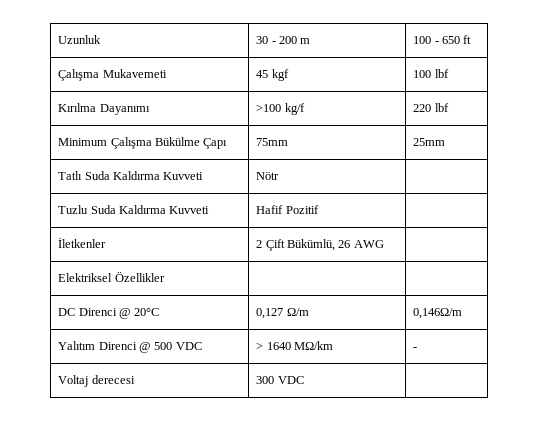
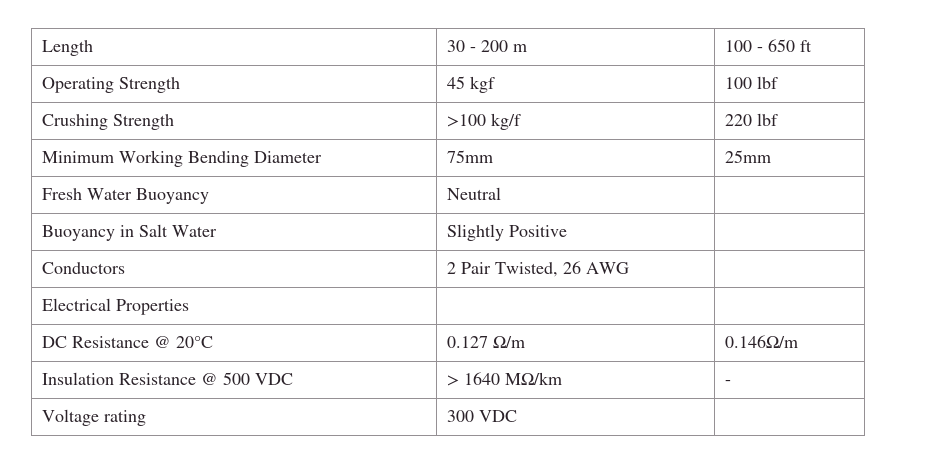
[58,35,102,44] Uzunluk -> [41,40,93,56] Length
[58,69,167,81] Çalışma Mukavemeti -> [41,77,180,93] Operating Strength
[58,103,150,115] Kırılma Dayanımı -> [41,114,174,130] Crushing Strength
[110,137,228,149] Çalışma Bükülme Çapı -> [118,150,322,167] Working Bending Diameter
[58,171,204,180] [256,172,280,180] [58,205,210,214] [256,205,319,214] [58,238,107,248] Tatlı Suda Kaldırma Kuvveti | Nötr | // Tuzlu Suda Kaldırma Kuvveti | Hafif Pozitif | // İletkenler -> [41,188,209,204] [446,187,501,200] [41,224,217,241] [446,224,567,241] [41,262,125,274] Fresh Water Buoyancy | Neutral | // Buoyancy in Salt Water | Slightly Positive | // Conductors
[265,239,336,251] Çift Bükümlü, -> [460,262,558,277] Pair Twisted,
[58,272,165,282] Elektriksel Özellikler -> [41,298,189,315] Electrical Properties
[78,308,117,316] Direnci -> [71,336,149,348] Resistance
[256,308,284,319] 0,127 -> [446,336,488,348] 0.127
[413,308,463,319] [58,341,137,350] 0,146Ω/m // Yalıtım Direnci -> [724,335,798,348] [41,372,196,385] 0.146Ω/m // Insulation Resistance
[58,375,135,387] Voltaj derecesi -> [41,409,146,426] Voltage rating

